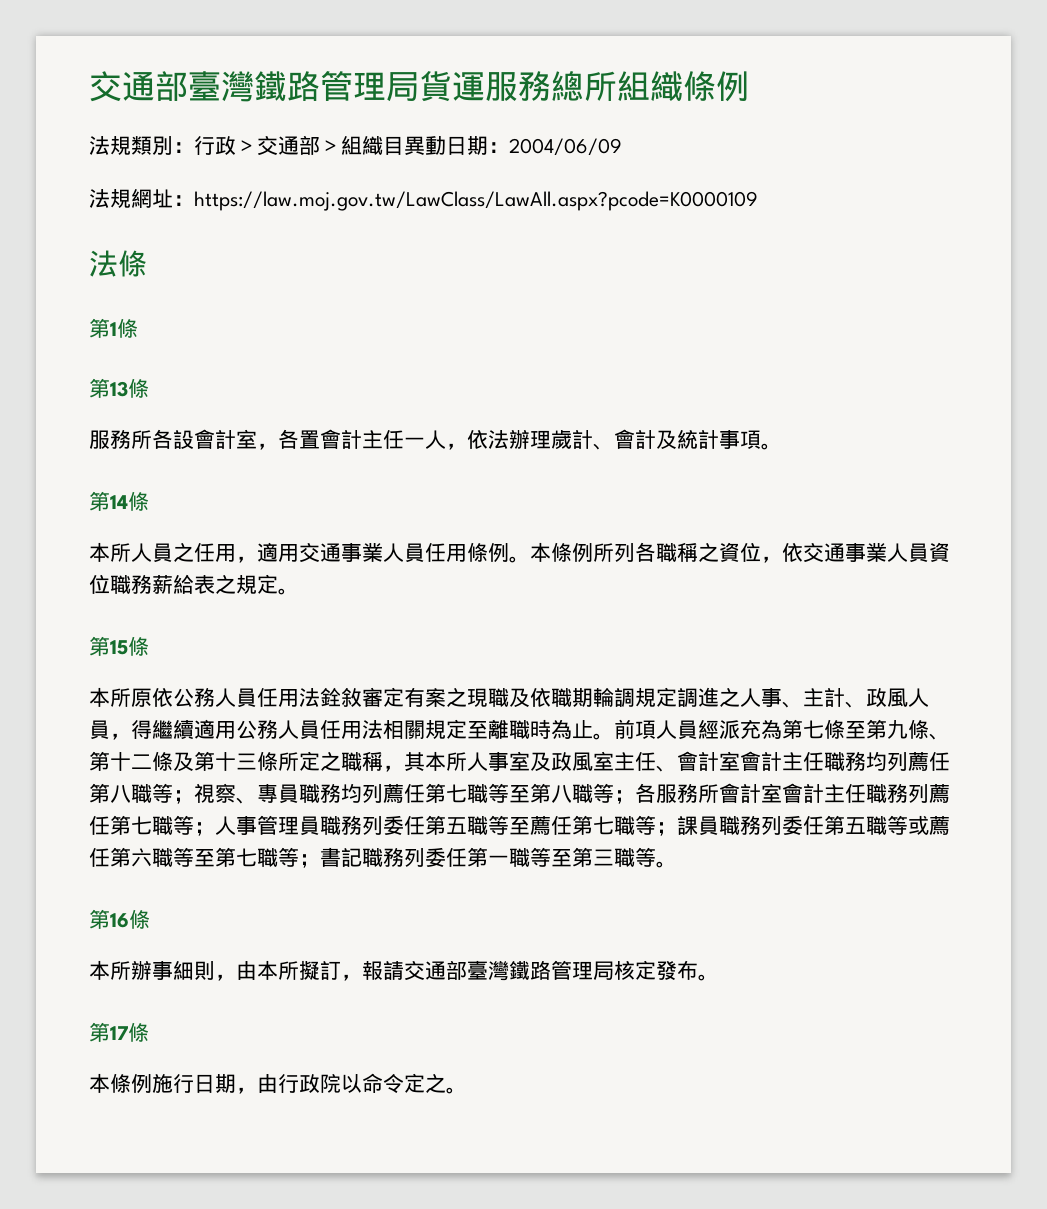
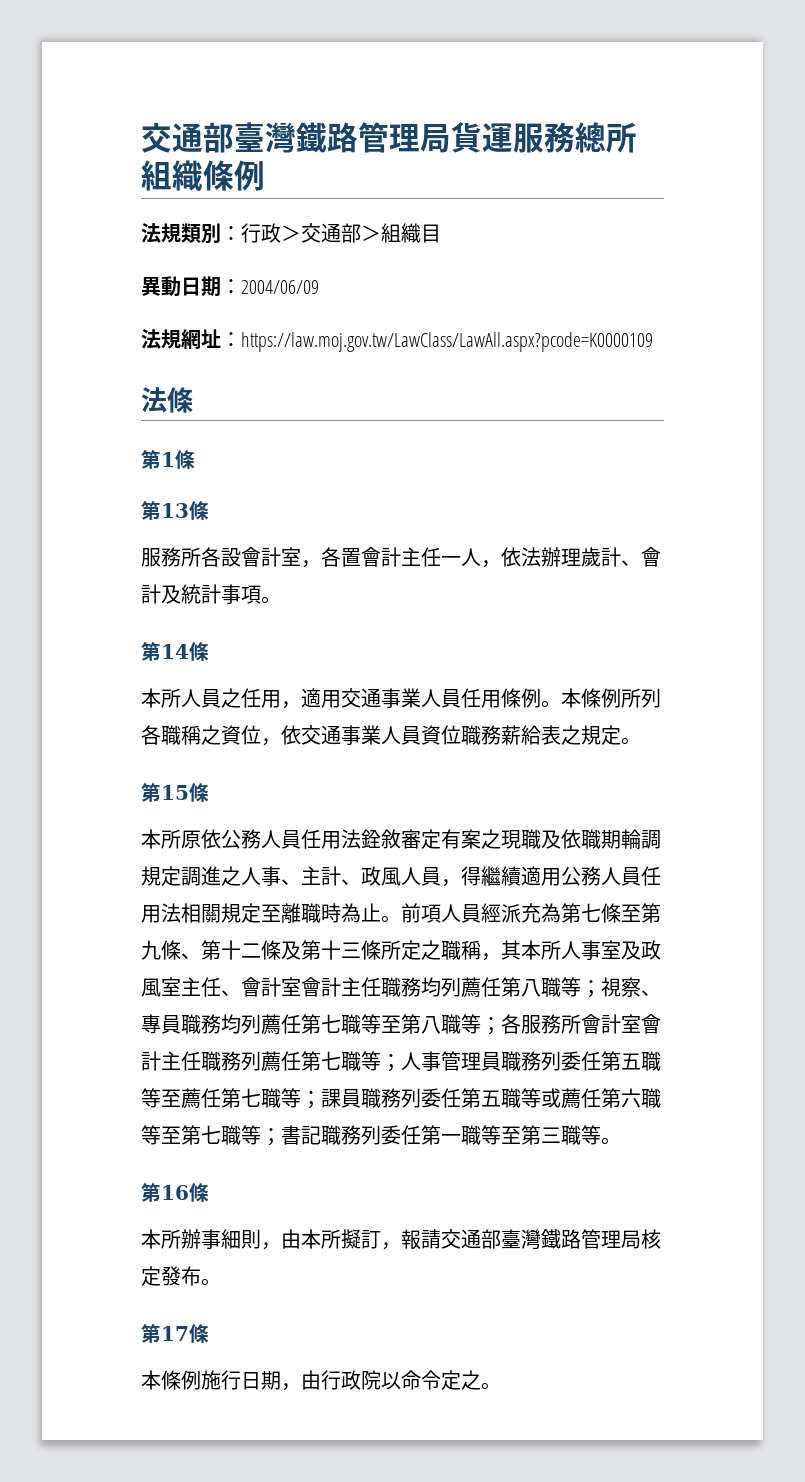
(404, 145) none -> (441, 233) //

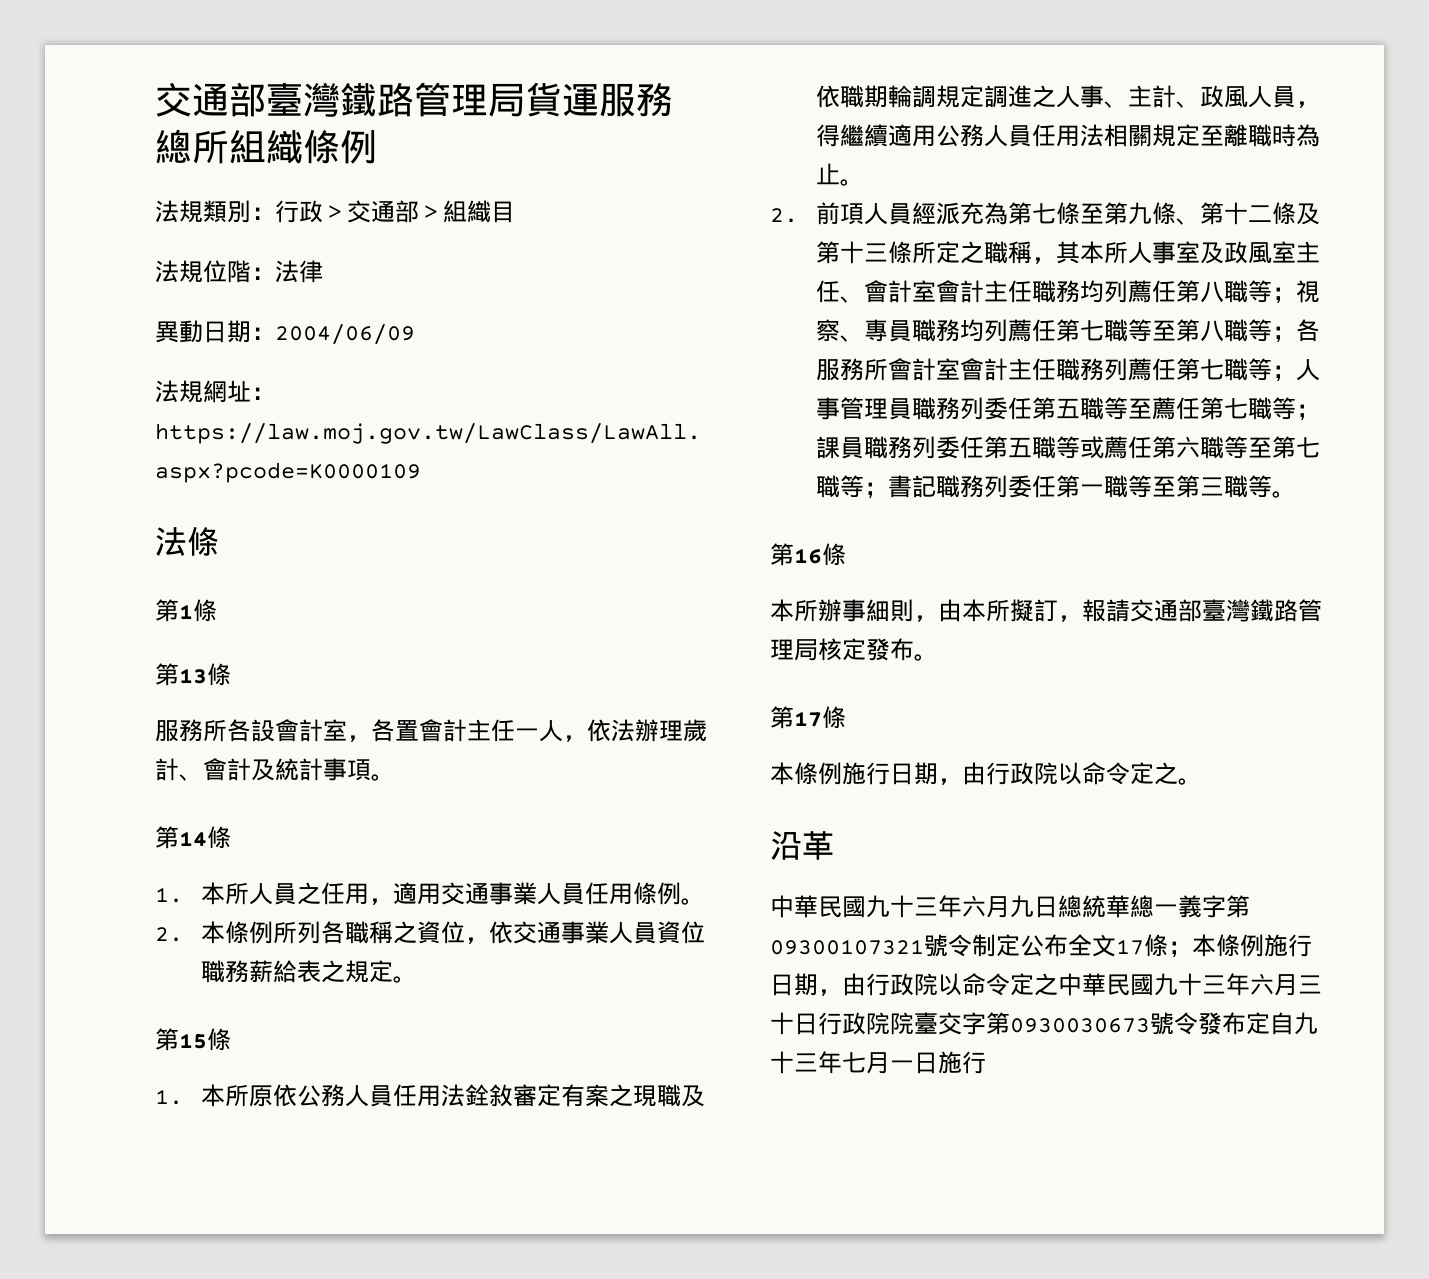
(441, 233) none -> [155,260,323,283] // 法規位階：法律
(209, 651) none -> [155,887,183,903] 1.
(561, 704) none -> [155,927,183,942] // 2.
(209, 792) none -> [155,1089,183,1105] 1.
(401, 919) none -> [770,208,798,223] // 2.
(501, 1386) none -> [770,831,834,860] [770,895,1250,918] [770,934,1312,958] [770,973,1322,996] [770,1012,1318,1035] [770,1051,986,1074] // 沿革 // 中華民國九十三年六月九日總統華總一義字第09300107321號令制定公布全文17條；本條例施行日期，由行政院以命令定之中華民國九十三年六月三十日行政院院臺交字第0930030673號令發布定自九十三年七月一日施行

